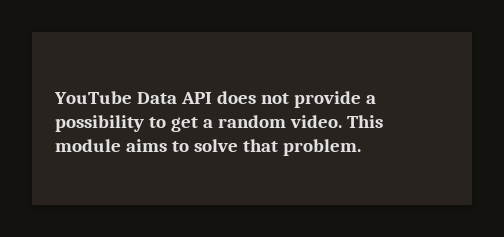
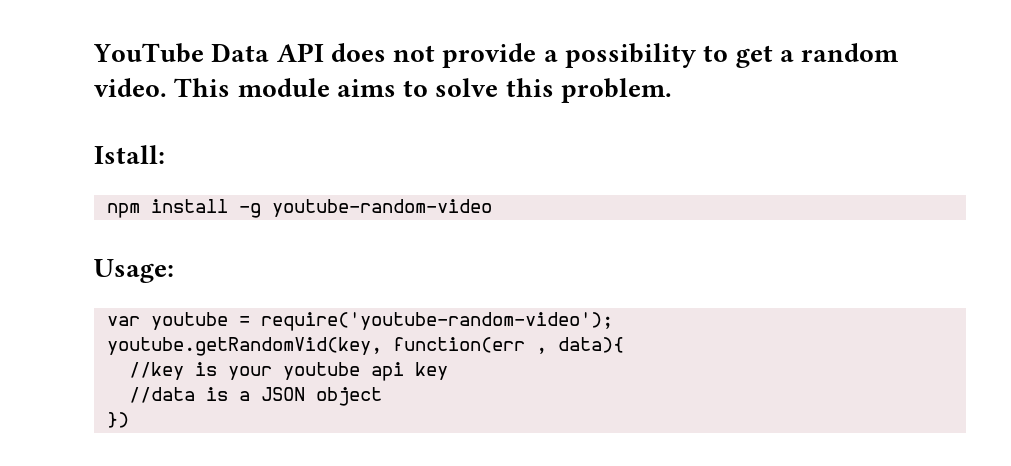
[242,139,278,152] that -> [505,78,554,97] this
(361, 147) none -> [94,145,165,164] [106,199,492,218] [94,259,174,283] [106,312,613,331] [106,337,624,356] [128,362,448,381] [128,387,382,406] [106,412,129,428] // Istall: // npm install -g youtube-random-video // Usage: // var youtube = require('youtube-random-video'); // youtube.getRandomVid(key, function(err , data){ // //key is your youtube api key // //data is a JSON object // })

